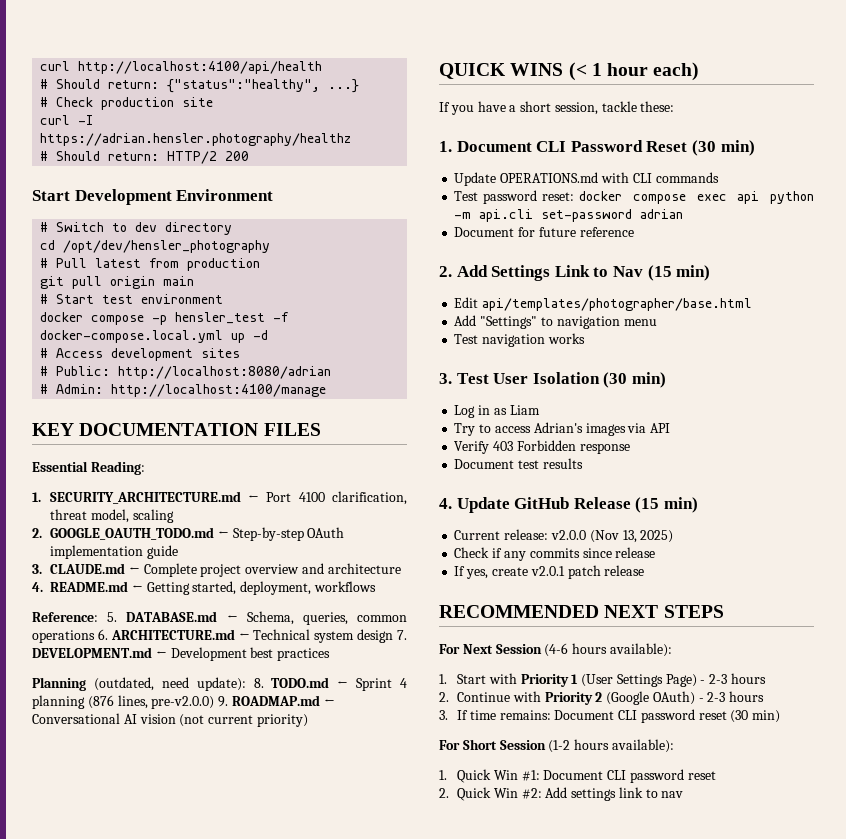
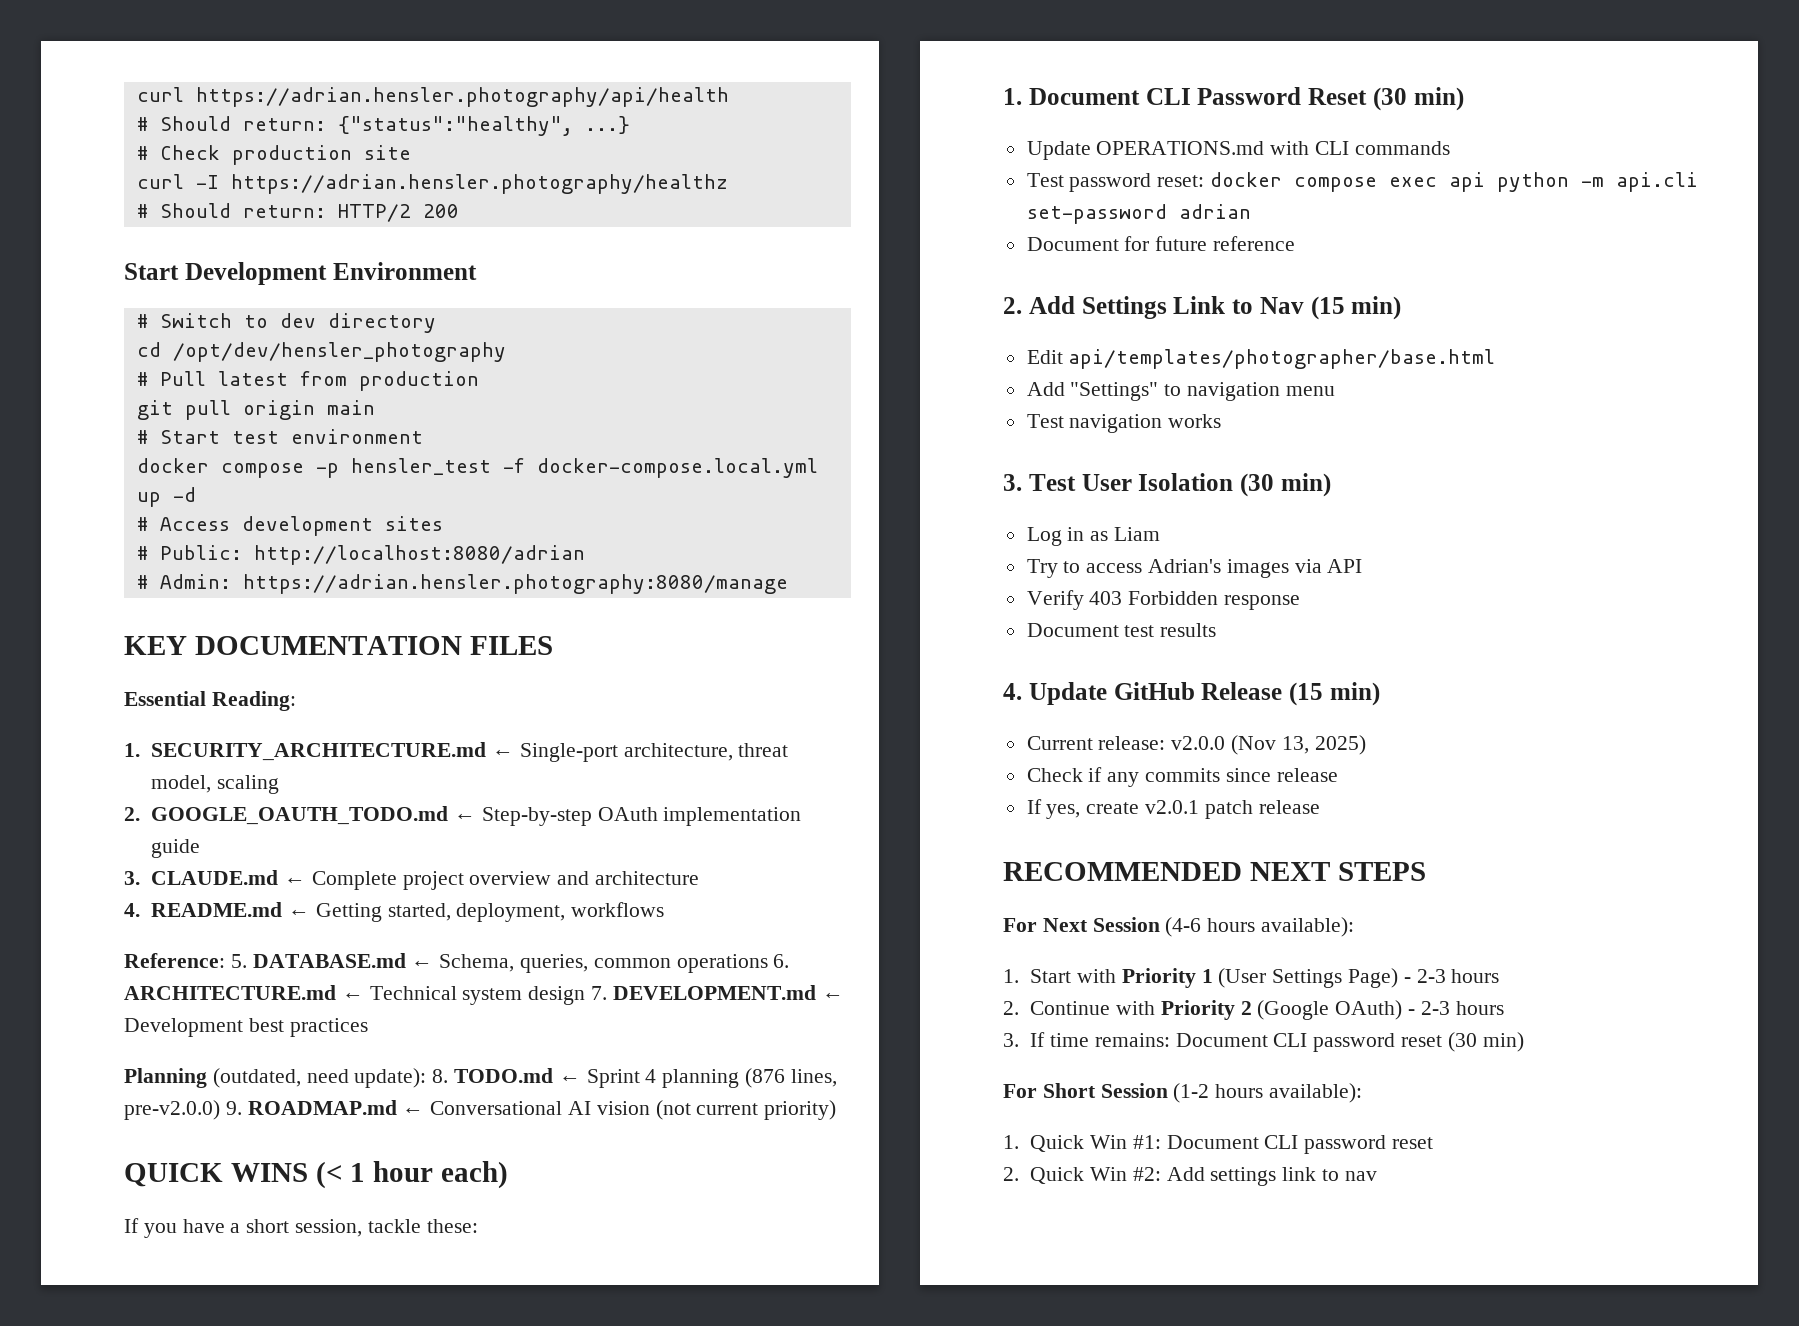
[40,61,323,74] curl http://localhost:4100/api/health -> [136,87,729,107] curl https://adrian.hensler.photography/api/health
[111,384,327,397] http://localhost:4100/manage -> [242,574,788,594] https://adrian.hensler.photography:8080/manage
[266,491,407,505] Port 4100 clarification, -> [519,743,733,762] Single-port architecture,

